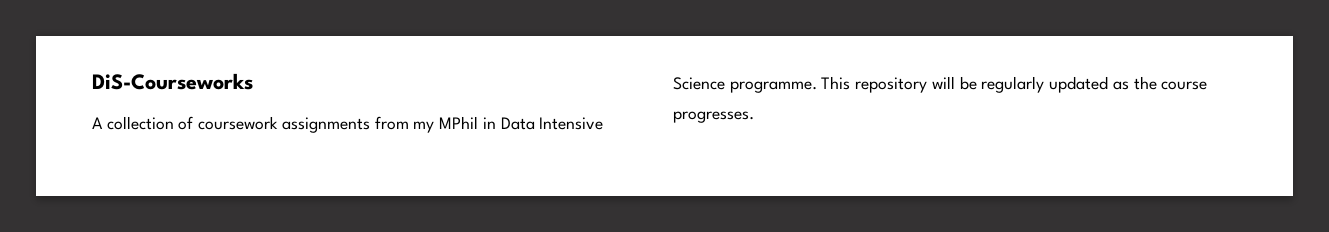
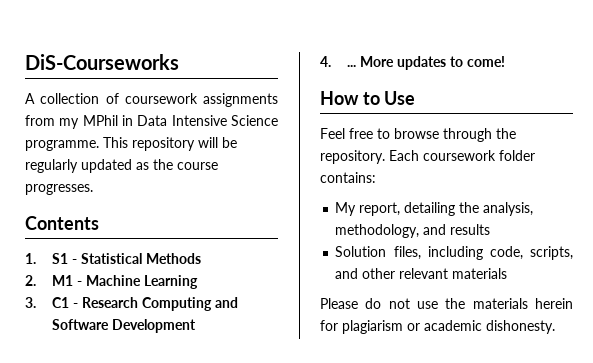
(754, 117) none -> [25,216,99,230] [25,253,201,264] [25,275,198,289] [25,297,238,311] [51,319,196,333] [320,56,505,70] [320,91,416,105] [320,128,516,142] [320,150,535,164] [320,172,376,183] [335,202,534,216] [335,224,491,238] [335,246,573,260] [335,268,508,279] [320,298,573,309] [320,320,555,334] // Contents // 1. S1 - Statistical Methods // 2. M1 - Machine Learning // 3. C1 - Research Computing and Software Development // 4. ... More updates to come! // How to Use // Feel free to browse through the repository. Each coursework folder contains: // My report, detailing the analysis, methodology, and results // Solution files, including code, scripts, and other relevant materials // Please do not use the materials herein for plagiarism or academic dishonesty.

